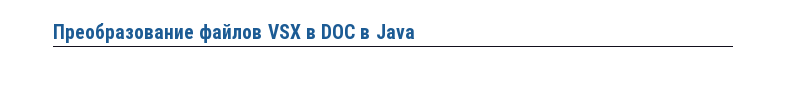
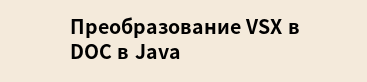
[199,24,263,43] файлов -> (241, 27) none

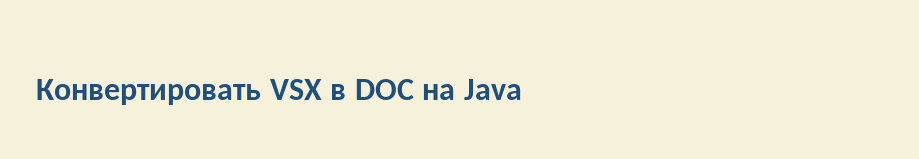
[70,17,241,38] Преобразование -> [36,79,261,105] Конвертировать
[117,48,130,59] в -> [422,84,456,100] на

